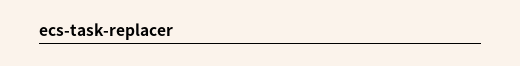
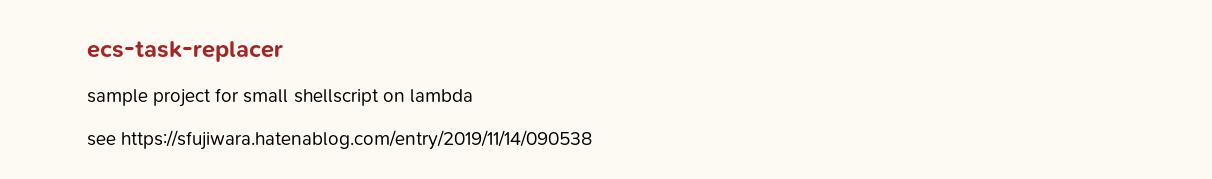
(173, 31) none -> [87,88,473,107] [87,130,593,150] // sample project for small shellscript on lambda // see https://sfujiwara.hatenablog.com/entry/2019/11/14/090538

